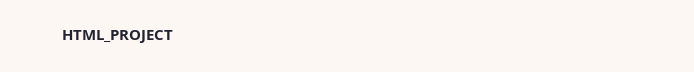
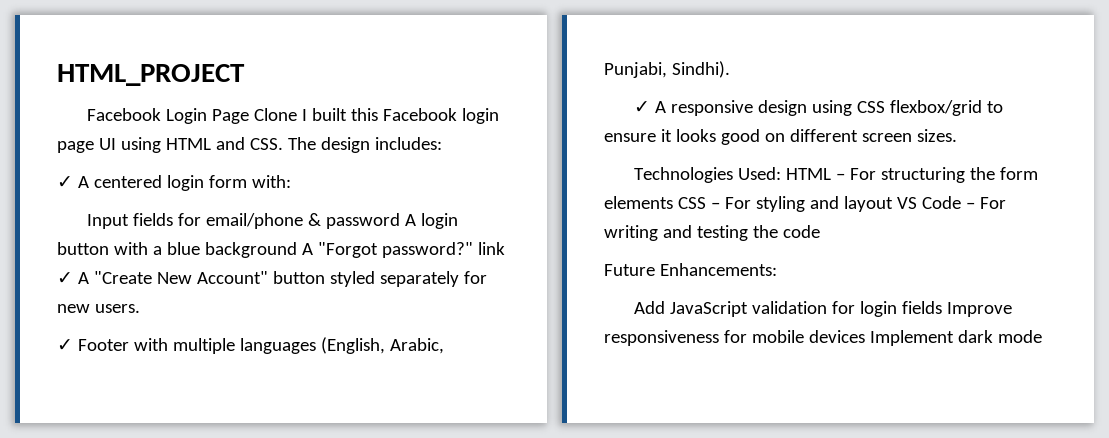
(173, 36) none -> [86,108,499,124] [57,137,442,153] [57,175,291,191] [86,213,458,229] [57,242,505,258] [57,271,487,287] [57,304,140,313] [57,337,444,354] [604,61,730,78] [633,100,1003,116] [604,129,957,145] [633,167,1038,183] [604,196,1006,212] [604,225,820,241] [604,263,777,276] [633,301,1012,317] [604,330,1042,346] // Facebook Login Page Clone I built this Facebook login page UI using HTML and CSS. The design includes: // ✓ A centered login form with: // Input fields for email/phone & password A login button with a blue background A "Forgot password?" link ✓ A "Create New Account" button styled separately for new users. // ✓ Footer with multiple languages (English, Arabic, Punjabi, Sindhi). // ✓ A responsive design using CSS flexbox/grid to ensure it looks good on different screen sizes. // Technologies Used: HTML – For structuring the form elements CSS – For styling and layout VS Code – For writing and testing the code // Future Enhancements: // Add JavaScript validation for login fields Improve responsiveness for mobile devices Implement dark mode

